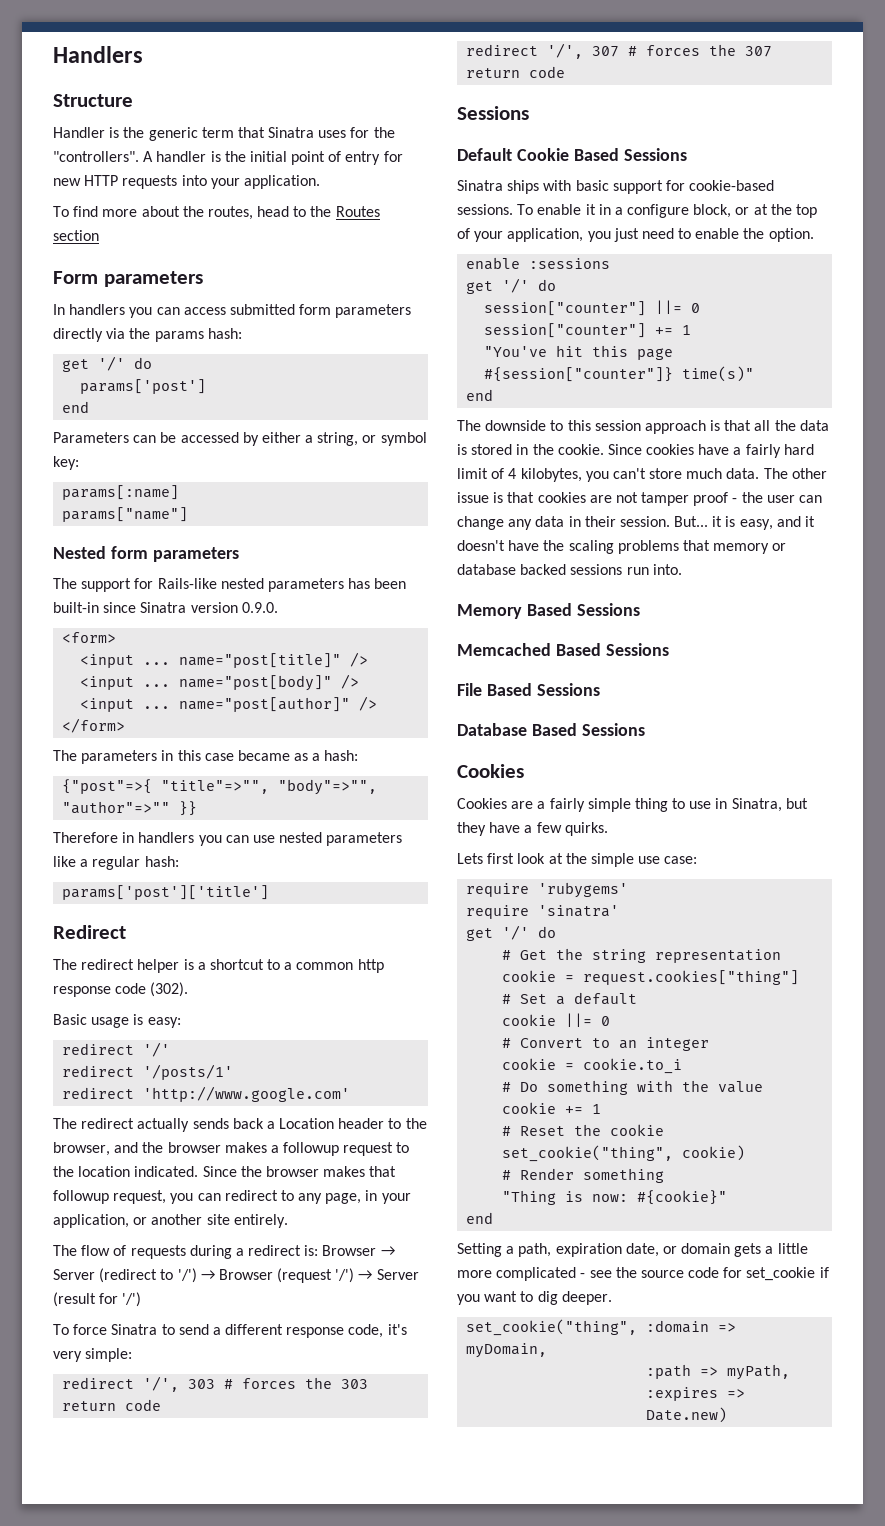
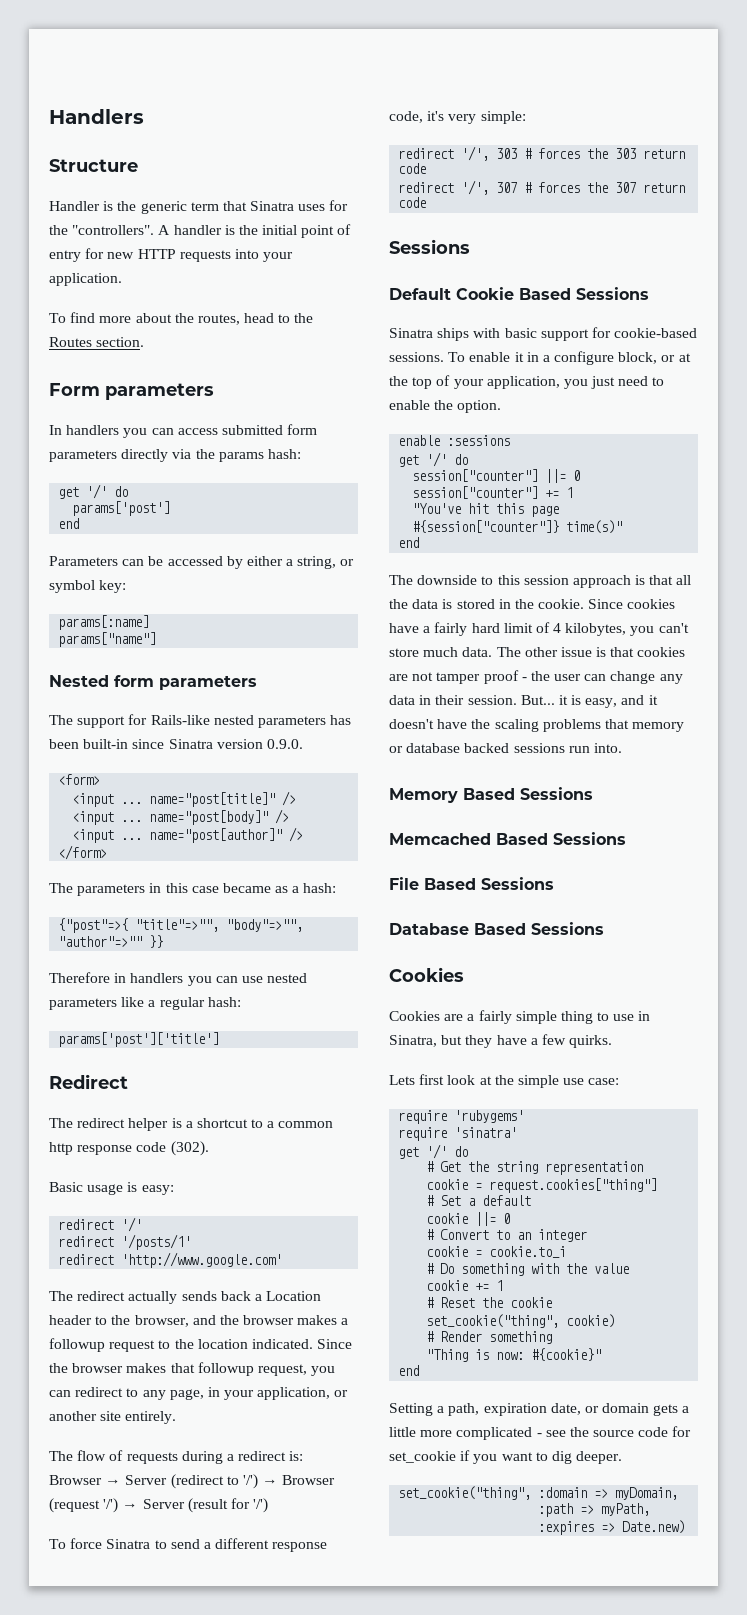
[53,230,99,241] section -> [96,337,145,347] section.

